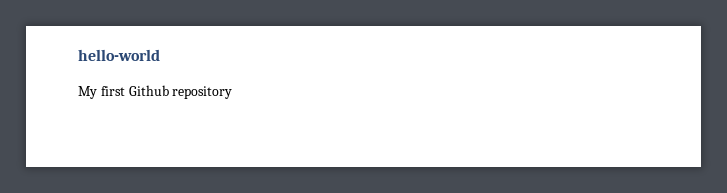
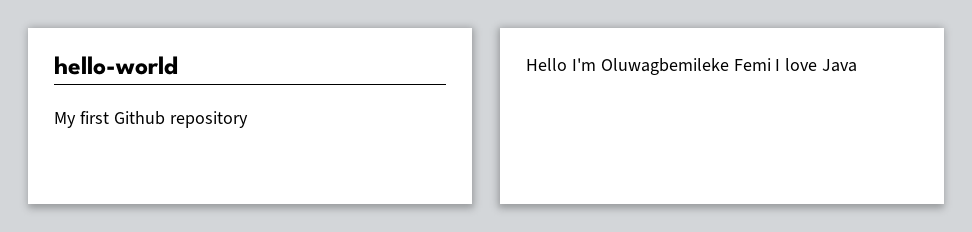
(233, 92) none -> [526,58,858,75] // Hello I'm Oluwagbemileke Femi I love Java

